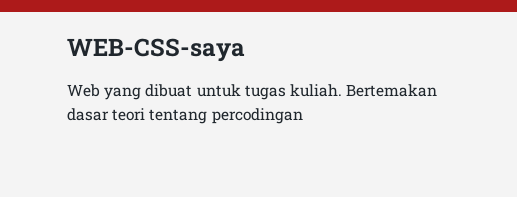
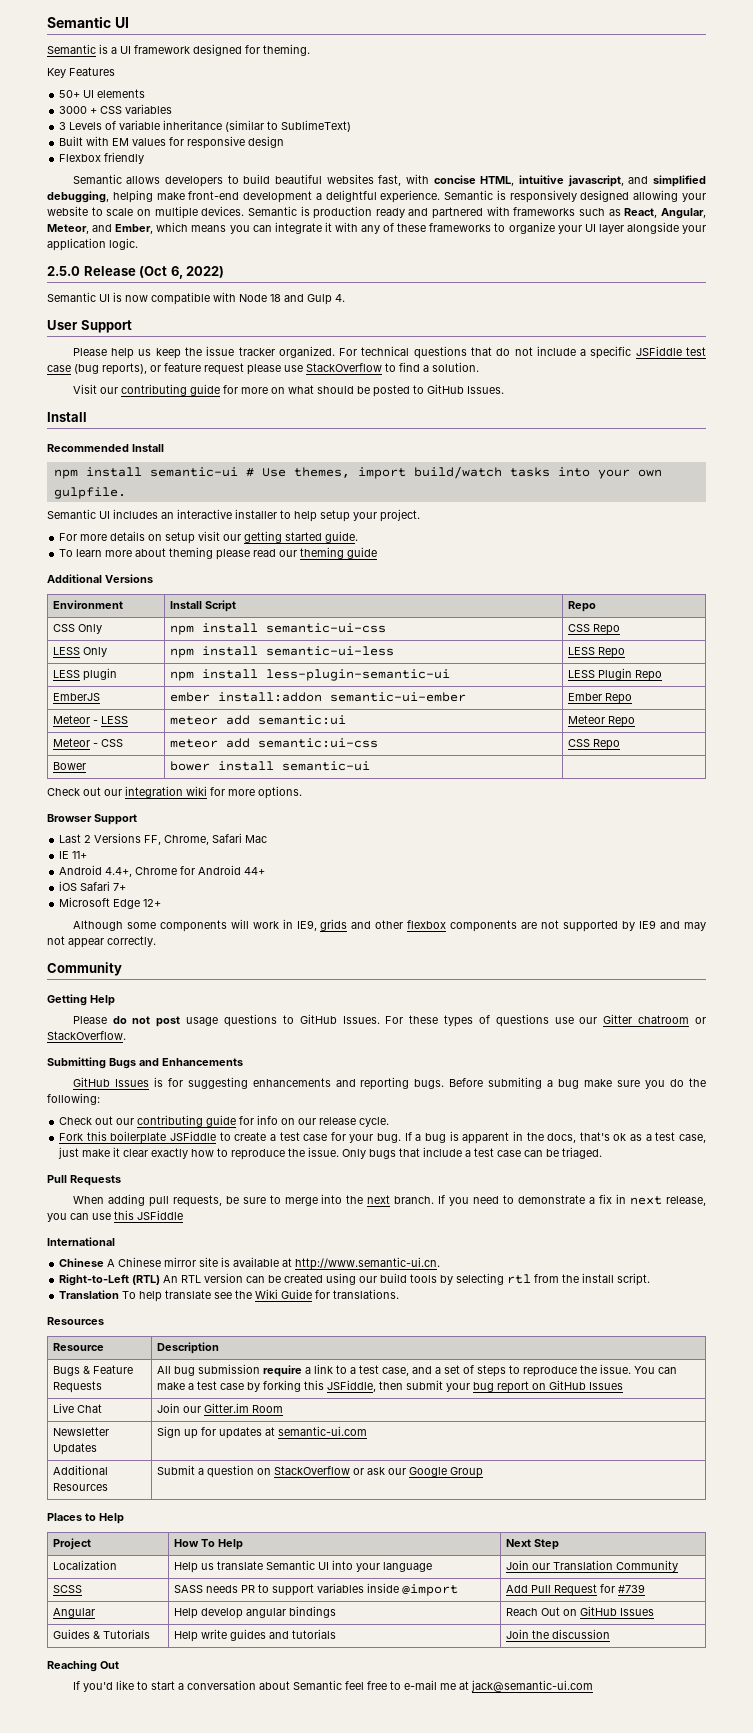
[67,38,245,62] [67,84,438,100] [67,108,303,124] WEB-CSS-saya // Web yang dibuat untuk tugas kuliah. Bertemakan dasar teori tentang percodingan -> [47,16,129,28] [47,44,310,56] [47,67,115,78] [59,89,146,98] [59,104,173,114] [59,120,352,132] [59,136,285,149] [59,152,145,164] [72,174,706,187] [47,190,706,203] [47,206,706,219] [47,222,707,234] [47,238,138,251] [47,266,225,279] [47,292,345,305] [47,320,132,333] [72,346,706,359] [47,362,479,375] [72,384,504,397] [47,412,87,422] [47,444,164,452] [53,466,662,479] [53,487,126,499] [47,509,420,522] [59,531,359,544] [59,547,378,560] [47,574,153,583] [52,600,123,609] [169,600,236,612] [567,601,596,612] [52,624,102,634] [169,623,386,635] [567,624,620,635] [52,647,107,657] [169,646,394,658] [567,647,625,658] [52,668,117,681] [169,669,450,681] [567,668,662,681] [52,693,100,701] [169,692,466,702] [567,693,632,704] [52,715,128,724] [169,715,346,725] [567,715,635,727] [52,738,123,747] [169,738,378,748] [567,739,620,750] [52,762,86,770] [169,761,370,771] [47,786,302,799] [47,814,137,825] [59,833,268,845] [59,851,88,859] [59,865,266,877] [59,881,127,891] [59,897,162,909] [72,919,706,932] [47,936,156,948] [47,962,122,976] [47,994,115,1006] [72,1014,707,1027] [47,1031,126,1040] [47,1057,243,1069] [72,1077,706,1090] [47,1093,100,1105] [59,1115,390,1127] [59,1131,706,1144] [58,1147,603,1160] [47,1175,121,1186] [72,1194,706,1207] [47,1210,183,1222] [47,1237,115,1246] [59,1257,441,1270] [59,1273,651,1286] [59,1289,400,1302] [47,1317,104,1325] [52,1343,104,1351] [156,1342,219,1354] [52,1365,133,1376] [52,1381,102,1393] [156,1364,677,1377] [156,1380,623,1393] [52,1403,102,1413] [156,1403,283,1413] [52,1427,109,1436] [52,1443,97,1455] [156,1426,367,1439] [52,1465,108,1475] [52,1483,108,1491] [156,1465,483,1478] [47,1513,124,1524] [52,1538,91,1550] [173,1539,243,1550] [505,1539,559,1550] [52,1560,117,1570] [173,1560,432,1573] [505,1560,678,1572] [52,1585,82,1593] [173,1583,458,1596] [505,1584,645,1596] [52,1608,95,1618] [173,1606,336,1619] [505,1606,654,1616] [52,1629,150,1639] [173,1629,336,1642] [505,1629,610,1639] [47,1660,119,1672] [72,1680,593,1692] Semantic UI // Semantic is a UI framework designed for theming. // Key Features // 50+ UI elements // 3000 + CSS variables // 3 Levels of variable inheritance (similar to SublimeText) // Built with EM values for responsive design // Flexbox friendly // Semantic allows developers to build beautiful websites fast, with concise HTML, intuitive javascript, and simplified debugging, helping make front-end development a delightful experience. Semantic is responsively designed allowing your website to scale on multiple devices. Semantic is production ready and partnered with frameworks such as React, Angular, Meteor, and Ember, which means you can integrate it with any of these frameworks to organize your UI layer alongside your application logic. // 2.5.0 Release (Oct 6, 2022) // Semantic UI is now compatible with Node 18 and Gulp 4. // User Support // Please help us keep the issue tracker organized. For technical questions that do not include a specific JSFiddle test case (bug reports), or feature request please use StackOverflow to find a solution. // Visit our contributing guide for more on what should be posted to GitHub Issues. // Install // Recommended Install // npm install semantic-ui # Use themes, import build/watch tasks into your own gulpfile. // Semantic UI includes an interactive installer to help setup your project. // For more details on setup visit our getting started guide. // To learn more about theming please read our theming guide // Additional Versions // Environment | Install Script | Repo // CSS Only | npm install semantic-ui-css | CSS Repo // LESS Only | npm install semantic-ui-less | LESS Repo // LESS plugin | npm install less-plugin-semantic-ui | LESS Plugin Repo // EmberJS | ember install:addon semantic-ui-ember | Ember Repo // Meteor - LESS | meteor add semantic:ui | Meteor Repo // Meteor - CSS | meteor add semantic:ui-css | CSS Repo // Bower | bower install semantic-ui | // Check out our integration wiki for more options. // Browser Support // Last 2 Versions FF, Chrome, Safari Mac // IE 11+ // Android 4.4+, Chrome for Android 44+ // iOS Safari 7+ // Microsoft Edge 12+ // Although some components will work in IE9, grids and other flexbox components are not supported by IE9 and may not appear correctly. // Community // Getting Help // Please do not post usage questions to GitHub Issues. For these types of questions use our Gitter chatroom or StackOverflow. // Submitting Bugs and Enhancements // GitHub Issues is for suggesting enhancements and reporting bugs. Before submiting a bug make sure you do the following: // Check out our contributing guide for info on our release cycle. // Fork this boilerplate JSFiddle to create a test case for your bug. If a bug is apparent in the docs, that's ok as a test case, just make it clear exactly how to reproduce the issue. Only bugs that include a test case can be triaged. // Pull Requests // When adding pull requests, be sure to merge into the next branch. If you need to demonstrate a fix in next release, you can use this JSFiddle // International // Chinese A Chinese mirror site is available at http://www.semantic-ui.cn. // Right-to-Left (RTL) An RTL version can be created using our build tools by selecting rtl from the install script. // Translation To help translate see the Wiki Guide for translations. // Resources // Resource | Description // Bugs & Feature Requests | All bug submission require a link to a test case, and a set of steps to reproduce the issue. You can make a test case by forking this JSFiddle, then submit your bug report on GitHub Issues // Live Chat | Join our Gitter.im Room // Newsletter Updates | Sign up for updates at semantic-ui.com // Additional Resources | Submit a question on StackOverflow or ask our Google Group // Places to Help // Project | How To Help | Next Step // Localization | Help us translate Semantic UI into your language | Join our Translation Community // SCSS | SASS needs PR to support variables inside @import | Add Pull Request for #739 // Angular | Help develop angular bindings | Reach Out on GitHub Issues // Guides & Tutorials | Help write guides and tutorials | Join the discussion // Reaching Out // If you'd like to start a conversation about Semantic feel free to e-mail me at jack@semantic-ui.com

